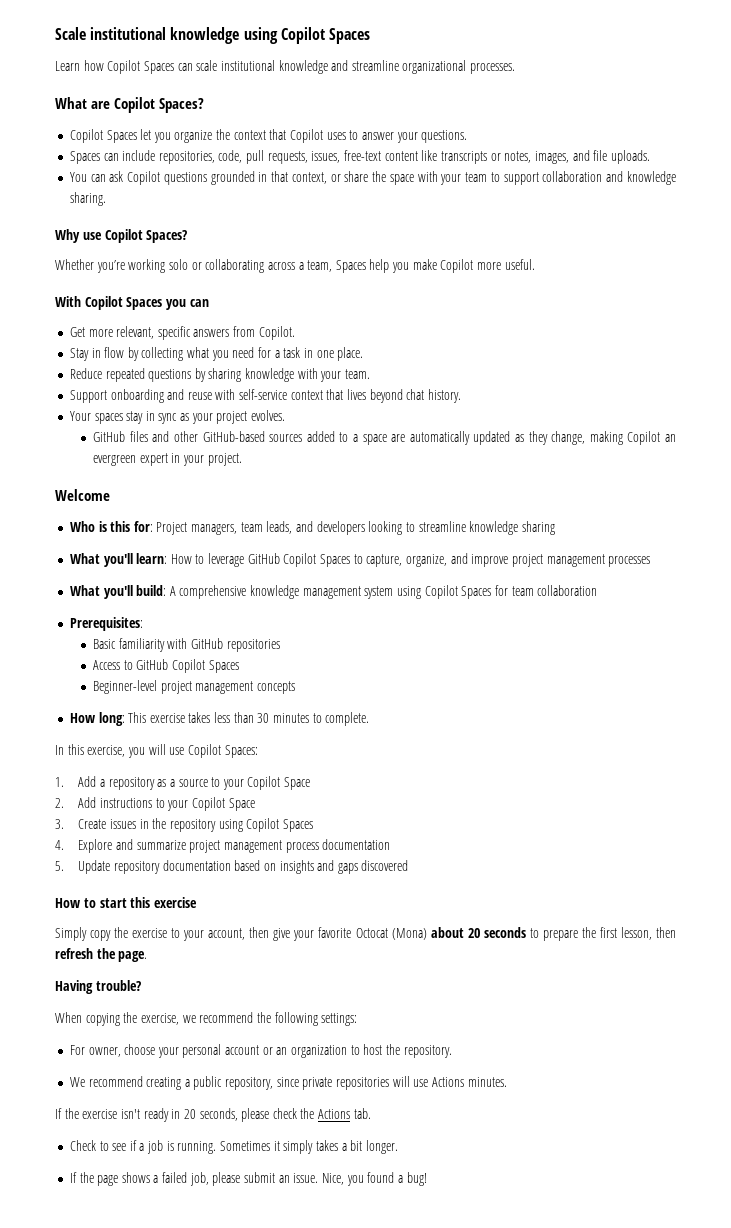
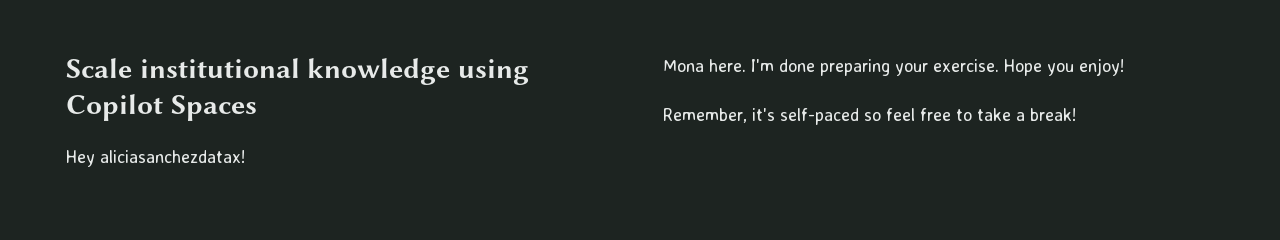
[55,60,516,74] [55,97,205,113] [69,129,468,143] [69,150,650,164] [69,171,676,185] [69,192,106,206] [55,229,188,243] [55,259,535,273] [55,296,209,310] [69,326,295,340] [69,347,364,361] [69,368,371,382] [69,389,461,403] [69,410,286,424] [93,431,677,445] [93,453,242,466] [55,489,110,501] [69,521,555,535] [69,553,651,567] [69,585,598,599] [69,617,143,631] [93,638,280,652] [93,659,239,673] [93,680,296,694] [69,712,370,726] [55,744,258,758] [55,776,311,790] [55,797,255,811] [55,818,313,832] [55,839,391,853] [55,860,409,874] [55,897,198,908] [55,927,676,941] [55,948,148,962] [55,980,141,994] [55,1012,358,1026] [69,1044,452,1058] [69,1076,507,1090] [55,1108,371,1122] [69,1140,398,1154] [69,1172,427,1186] Learn how Copilot Spaces can scale institutional knowledge and streamline organizational processes. // What are Copilot Spaces? // Copilot Spaces let you organize the context that Copilot uses to answer your questions. // Spaces can include repositories, code, pull requests, issues, free-text content like transcripts or notes, images, and file uploads. // You can ask Copilot questions grounded in that context, or share the space with your team to support collaboration and knowledge sharing. // Why use Copilot Spaces? // Whether you’re working solo or collaborating across a team, Spaces help you make Copilot more useful. // With Copilot Spaces you can // Get more relevant, specific answers from Copilot. // Stay in flow by collecting what you need for a task in one place. // Reduce repeated questions by sharing knowledge with your team. // Support onboarding and reuse with self-service context that lives beyond chat history. // Your spaces stay in sync as your project evolves. // GitHub files and other GitHub-based sources added to a space are automatically updated as they change, making Copilot an evergreen expert in your project. // Welcome // Who is this for: Project managers, team leads, and developers looking to streamline knowledge sharing // What you'll learn: How to leverage GitHub Copilot Spaces to capture, organize, and improve project management processes // What you'll build: A comprehensive knowledge management system using Copilot Spaces for team collaboration // Prerequisites: // Basic familiarity with GitHub repositories // Access to GitHub Copilot Spaces // Beginner-level project management concepts // How long: This exercise takes less than 30 minutes to complete. // In this exercise, you will use Copilot Spaces: // 1. Add a repository as a source to your Copilot Space // 2. Add instructions to your Copilot Space // 3. Create issues in the repository using Copilot Spaces // 4. Explore and summarize project management process documentation // 5. Update repository documentation based on insights and gaps discovered // How to start this exercise // Simply copy the exercise to your account, then give your favorite Octocat (Mona) about 20 seconds to prepare the first lesson, then refresh the page. // Having trouble? // When copying the exercise, we recommend the following settings: // For owner, choose your personal account or an organization to host the repository. // We recommend creating a public repository, since private repositories will use Actions minutes. // If the exercise isn't ready in 20 seconds, please check the Actions tab. // Check to see if a job is running. Sometimes it simply takes a bit longer. // If the page shows a failed job, please submit an issue. Nice, you found a bug! -> [66,150,245,167] [663,58,1124,76] [663,108,1076,125] Hey aliciasanchezdatax! // Mona here. I'm done preparing your exercise. Hope you enjoy! // Remember, it's self-paced so feel free to take a break!

